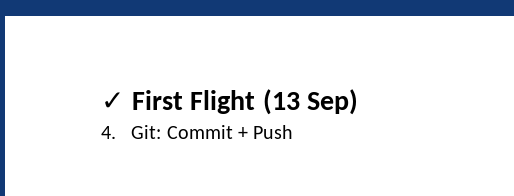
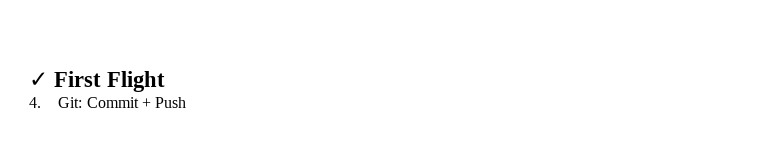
[262,89,359,115] (13 Sep) -> (166, 81) none

